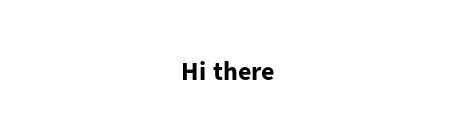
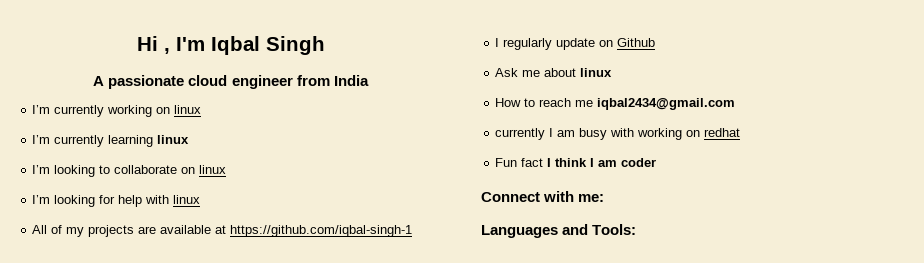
[213,61,275,80] there -> [163,36,325,55] [93,75,369,89] [32,105,202,117] [32,135,190,147] [32,165,227,177] [32,195,201,207] [32,225,413,237] [495,38,656,50] [495,68,613,77] [495,98,736,110] [495,128,741,140] [495,158,657,167] [481,191,605,202] [481,224,637,238] , I'm Iqbal Singh // A passionate cloud engineer from India // I’m currently working on linux // I’m currently learning linux // I’m looking to collaborate on linux // I’m looking for help with linux // All of my projects are available at https://github.com/iqbal-singh-1 // I regularly update on Github // Ask me about linux // How to reach me iqbal2434@gmail.com // currently I am busy with working on redhat // Fun fact I think I am coder // Connect with me: // Languages and Tools:

